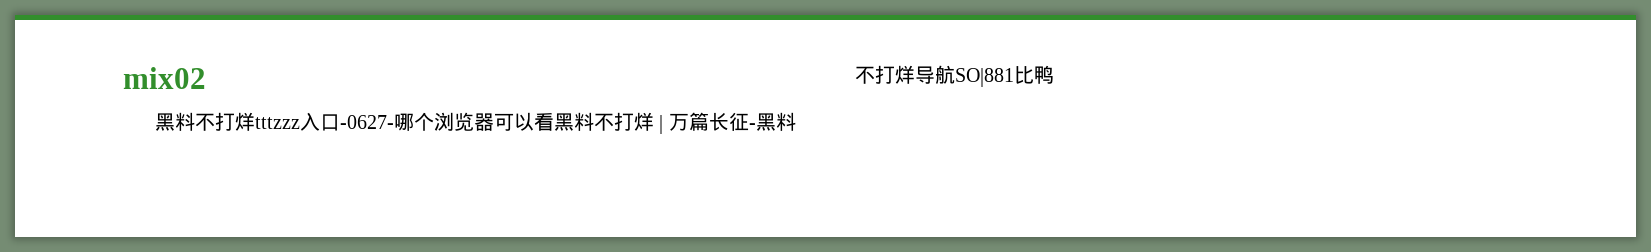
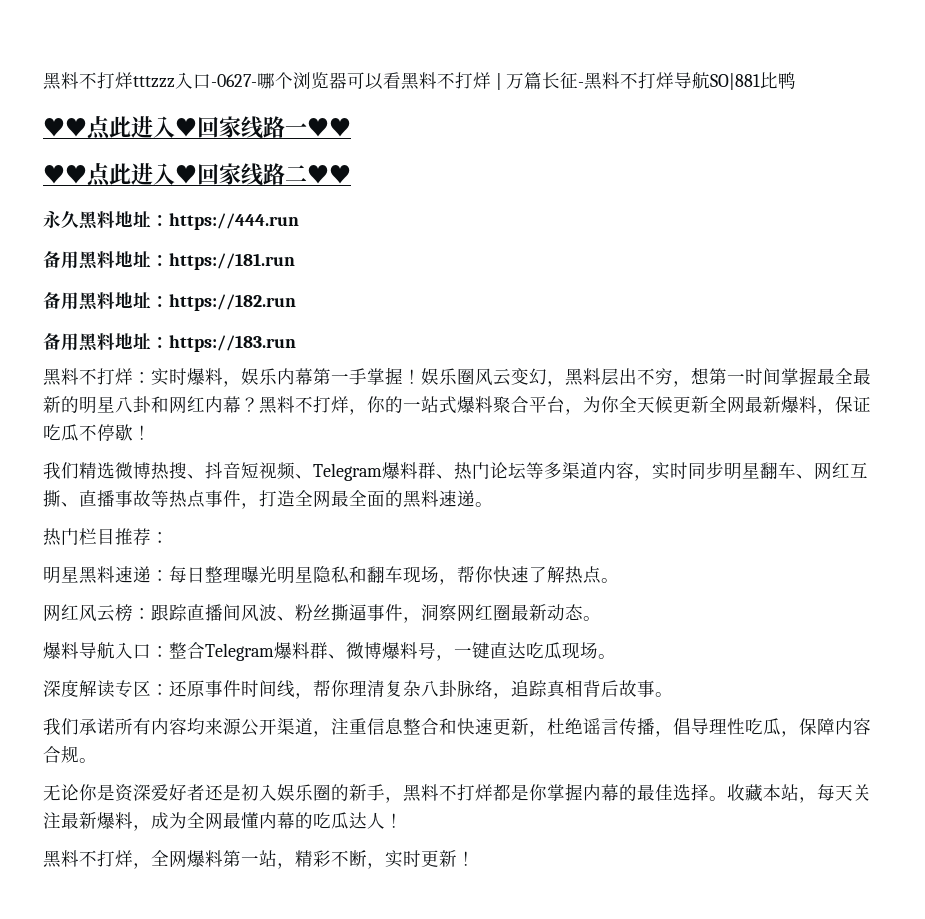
[123,67,206,89] mix02 // -> (43, 81) none
(1054, 74) none -> [43,116,351,140] [43,163,351,187] [43,210,299,230] [43,251,295,270] [43,292,296,311] [43,333,296,352] [43,367,871,387] [43,396,871,415] [43,424,151,442] [43,461,868,481] [43,490,493,509] [43,528,169,546] [43,566,619,585] [43,604,601,623] [43,642,616,661] [43,680,673,699] [43,718,871,737] [43,745,97,763] [43,783,871,803] [43,812,403,831] [43,850,475,869] // ♥♥点此进入♥回家线路一♥♥ // ♥♥点此进入♥回家线路二♥♥ // 永久黑料地址：https://444.run // 备用黑料地址：https://181.run // 备用黑料地址：https://182.run // 备用黑料地址：https://183.run // 黑料不打烊：实时爆料，娱乐内幕第一手掌握！娱乐圈风云变幻，黑料层出不穷，想第一时间掌握最全最新的明星八卦和网红内幕？黑料不打烊，你的一站式爆料聚合平台，为你全天候更新全网最新爆料，保证吃瓜不停歇！ // 我们精选微博热搜、抖音短视频、Telegram爆料群、热门论坛等多渠道内容，实时同步明星翻车、网红互撕、直播事故等热点事件，打造全网最全面的黑料速递。 // 热门栏目推荐： // 明星黑料速递：每日整理曝光明星隐私和翻车现场，帮你快速了解热点。 // 网红风云榜：跟踪直播间风波、粉丝撕逼事件，洞察网红圈最新动态。 // 爆料导航入口：整合Telegram爆料群、微博爆料号，一键直达吃瓜现场。 // 深度解读专区：还原事件时间线，帮你理清复杂八卦脉络，追踪真相背后故事。 // 我们承诺所有内容均来源公开渠道，注重信息整合和快速更新，杜绝谣言传播，倡导理性吃瓜，保障内容合规。 // 无论你是资深爱好者还是初入娱乐圈的新手，黑料不打烊都是你掌握内幕的最佳选择。收藏本站，每天关注最新爆料，成为全网最懂内幕的吃瓜达人！ // 黑料不打烊，全网爆料第一站，精彩不断，实时更新！

